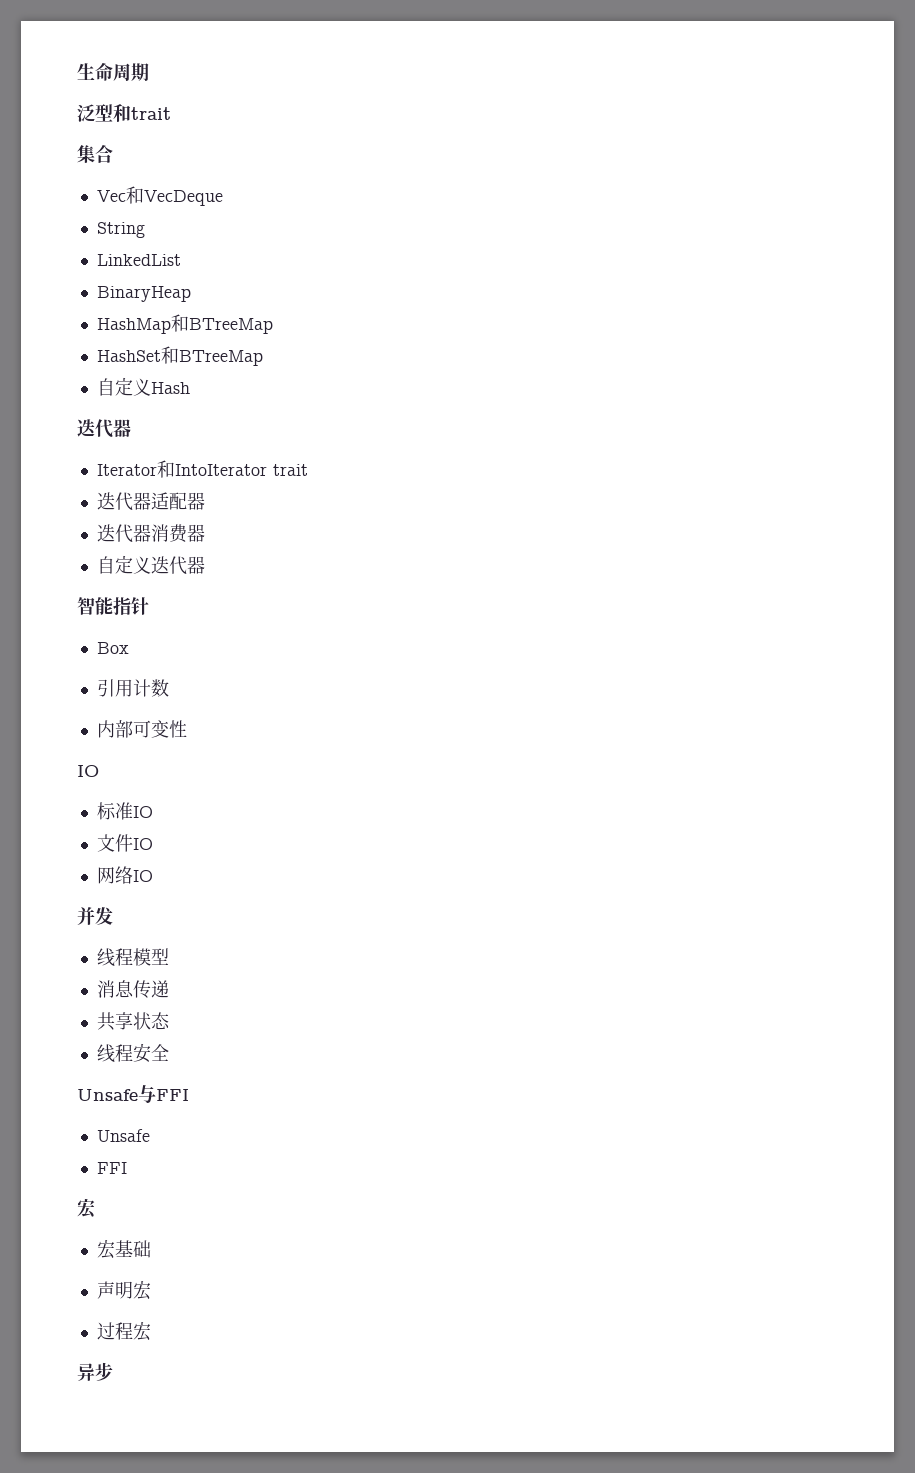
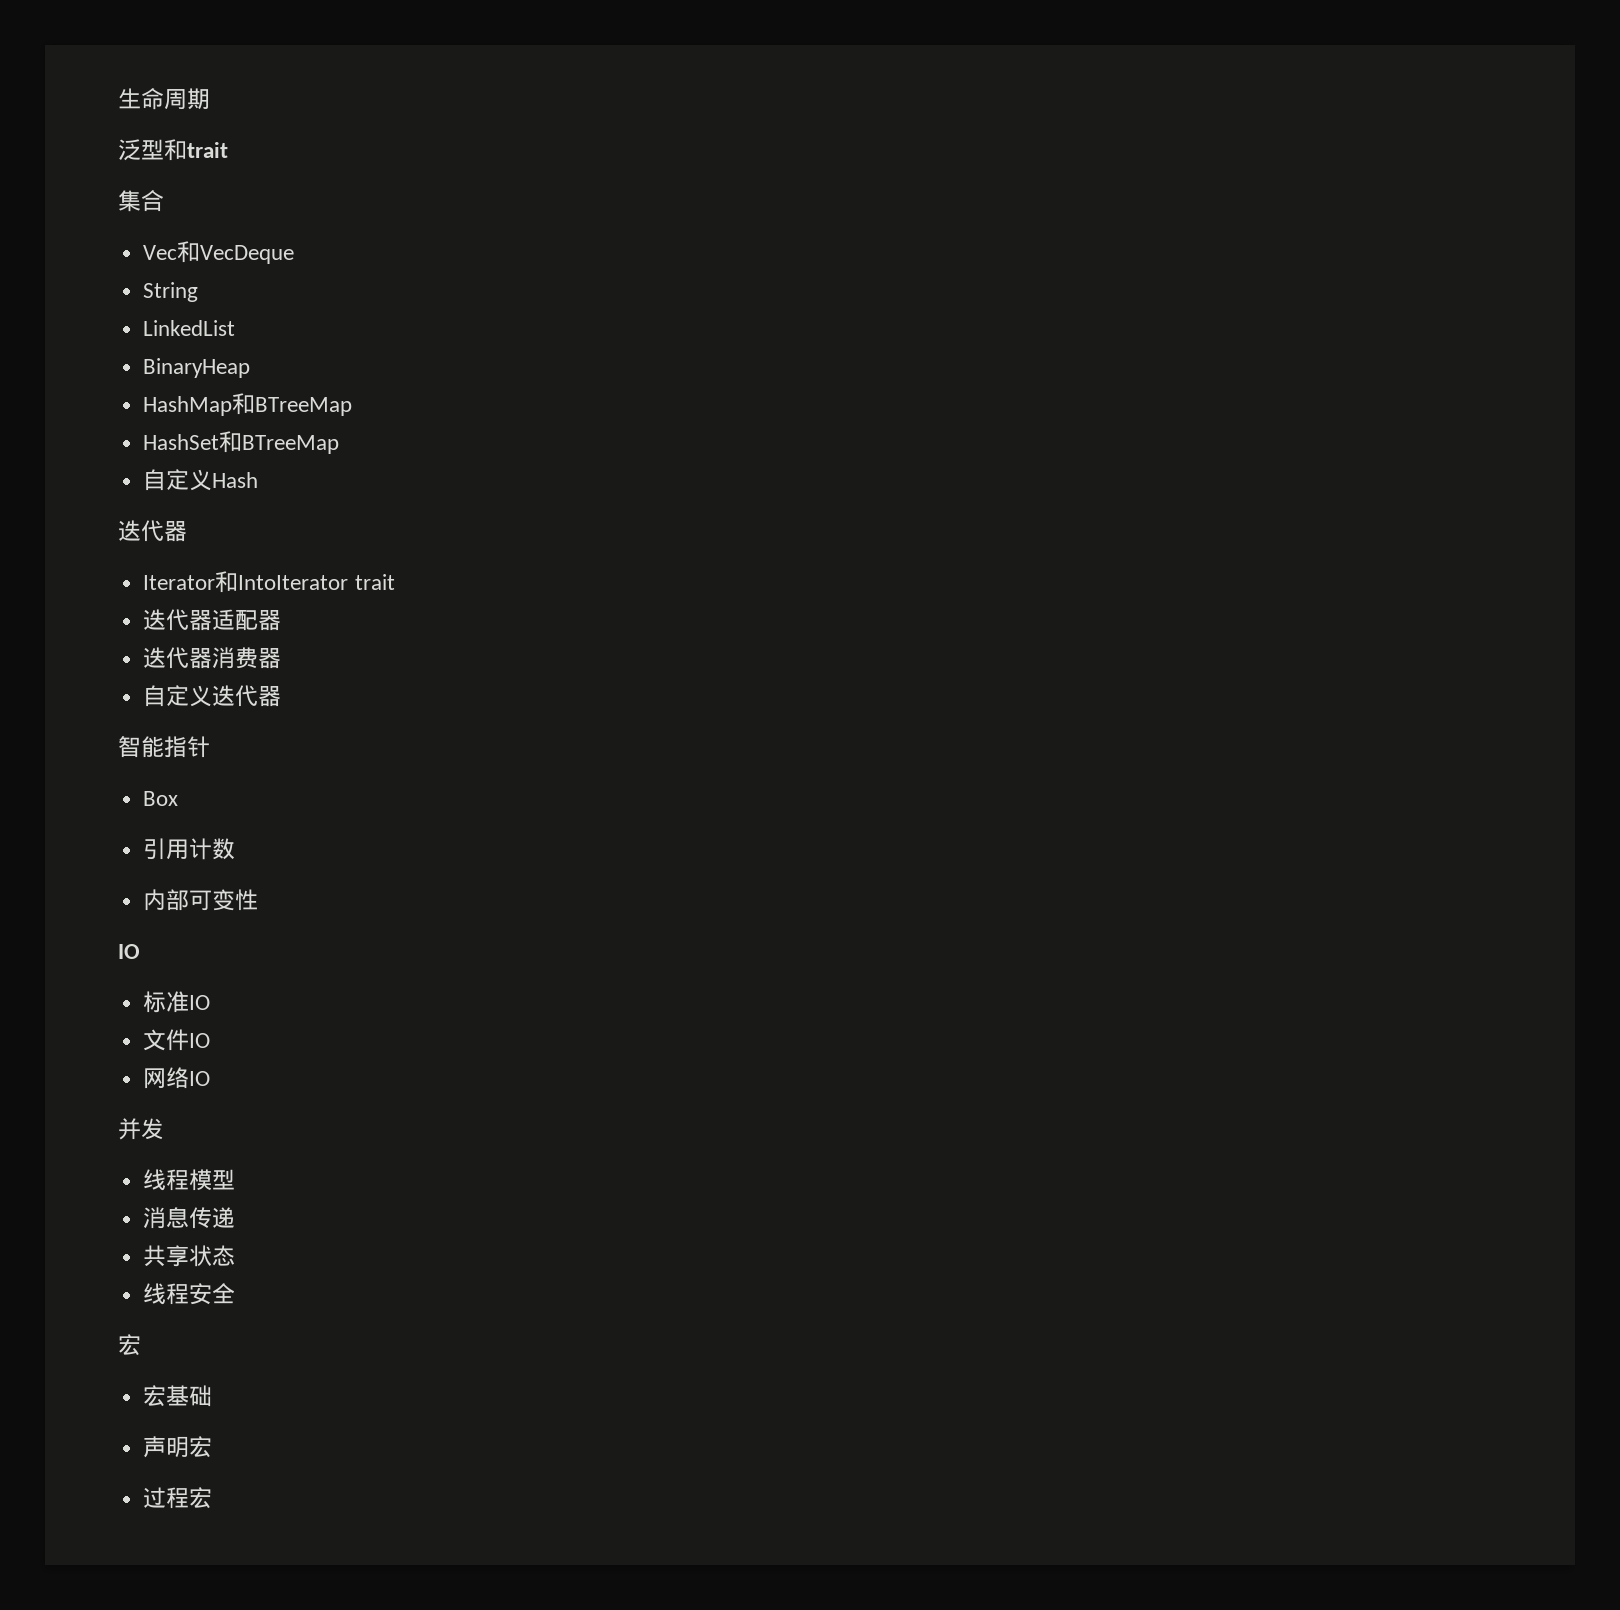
[77,1085,189,1103] [96,1129,150,1142] [96,1162,127,1174] // Unsafe与FFI // Unsafe // FFI -> (236, 1293) none
[77,1362,113,1381] // 异步 -> (213, 1498) none

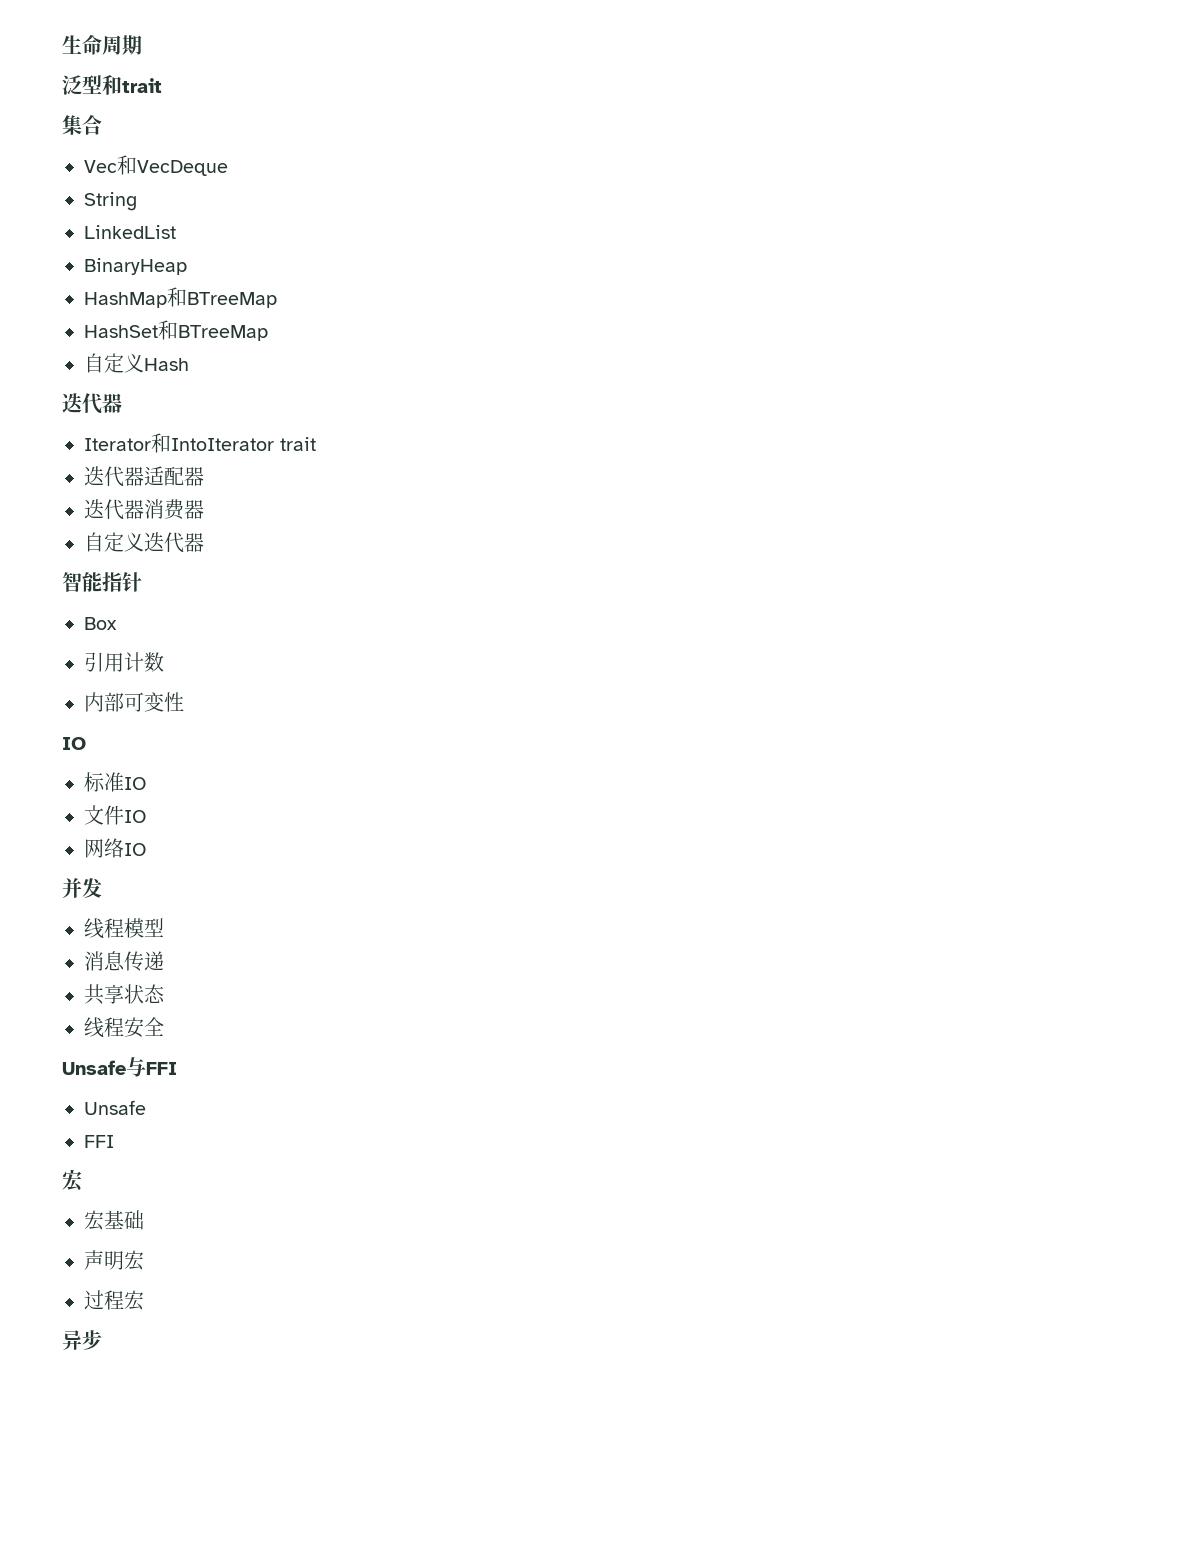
(236, 1293) none -> [62,1057,177,1077] [84,1100,146,1115] [84,1135,114,1148] // Unsafe与FFI // Unsafe // FFI
(213, 1498) none -> [62,1330,102,1350] // 异步

